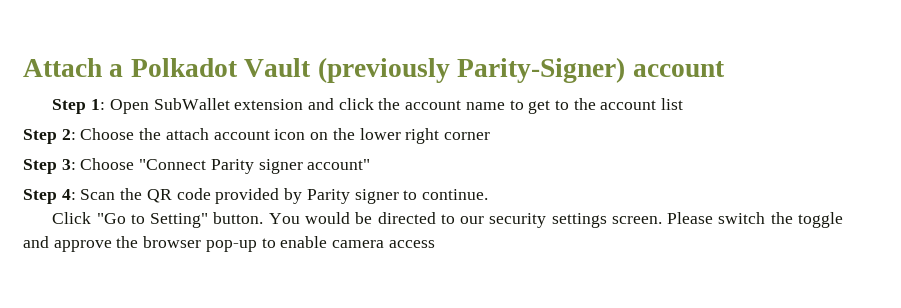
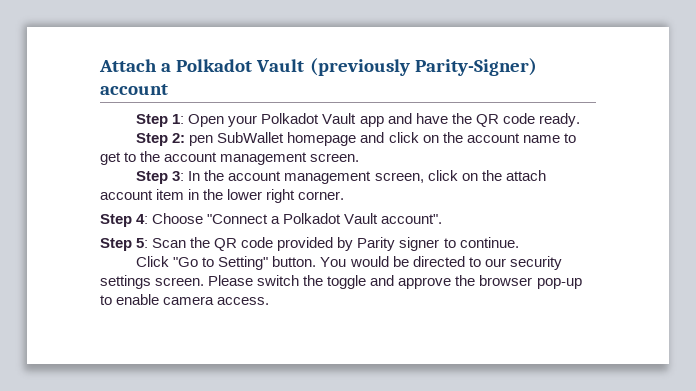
[153,98,304,110] SubWallet extension -> [228,113,580,127] [136,132,357,146] your Polkadot Vault app and have the QR code ready. // Step 2: pen SubWallet homepage
(374, 104) none -> [422,135,439,143] on
[661,98,684,110] [23,128,135,144] list // Step 2: Choose -> [220,152,360,165] [136,170,478,184] management screen. // Step 3: In the account management screen, click on
[274,129,329,140] icon on -> [156,189,200,200] item in
[443,132,490,140] [23,158,371,174] [23,189,76,204] corner // Step 3: Choose "Connect Parity signer account" // Step 4: -> [298,191,345,200] [100,213,443,227] [100,238,149,251] corner. // Step 4: Choose "Connect a Polkadot Vault account". // Step 5:
[388,240,435,248] access -> [217,297,270,305] access.

